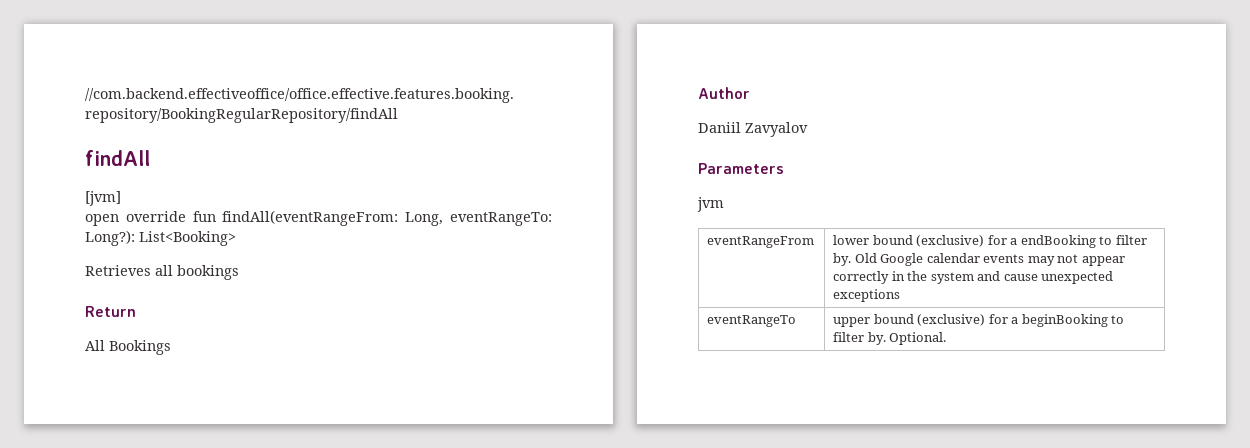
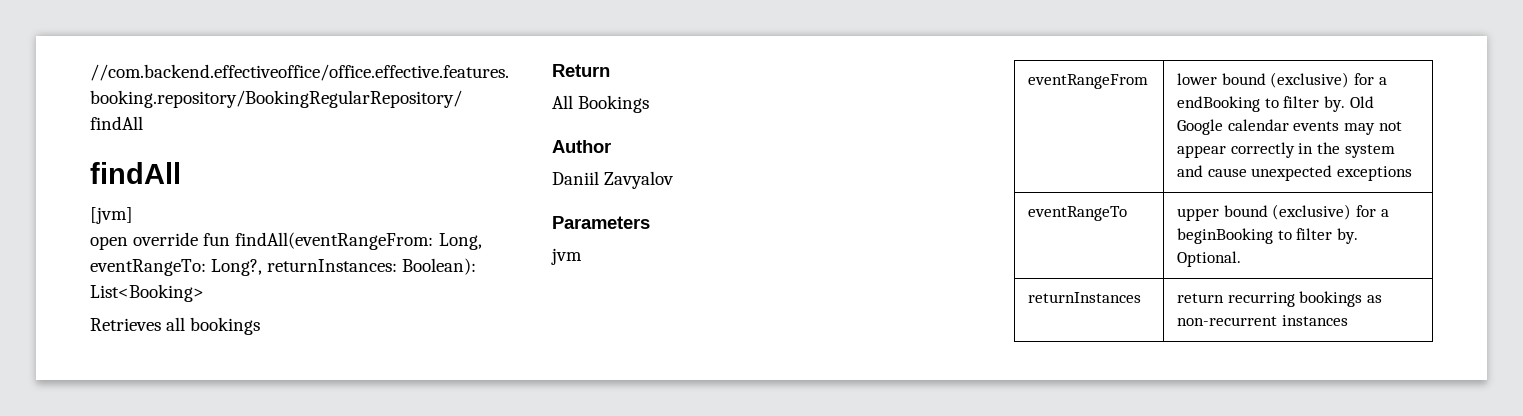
[85,230,135,246] Long?): -> [211,258,477,276] Long?, returnInstances: Boolean):
(947, 338) none -> [1028,292,1142,303] [1177,291,1382,307] [1177,315,1348,326] // returnInstances | return recurring bookings as non-recurrent instances

